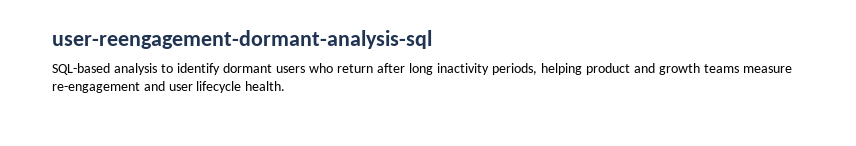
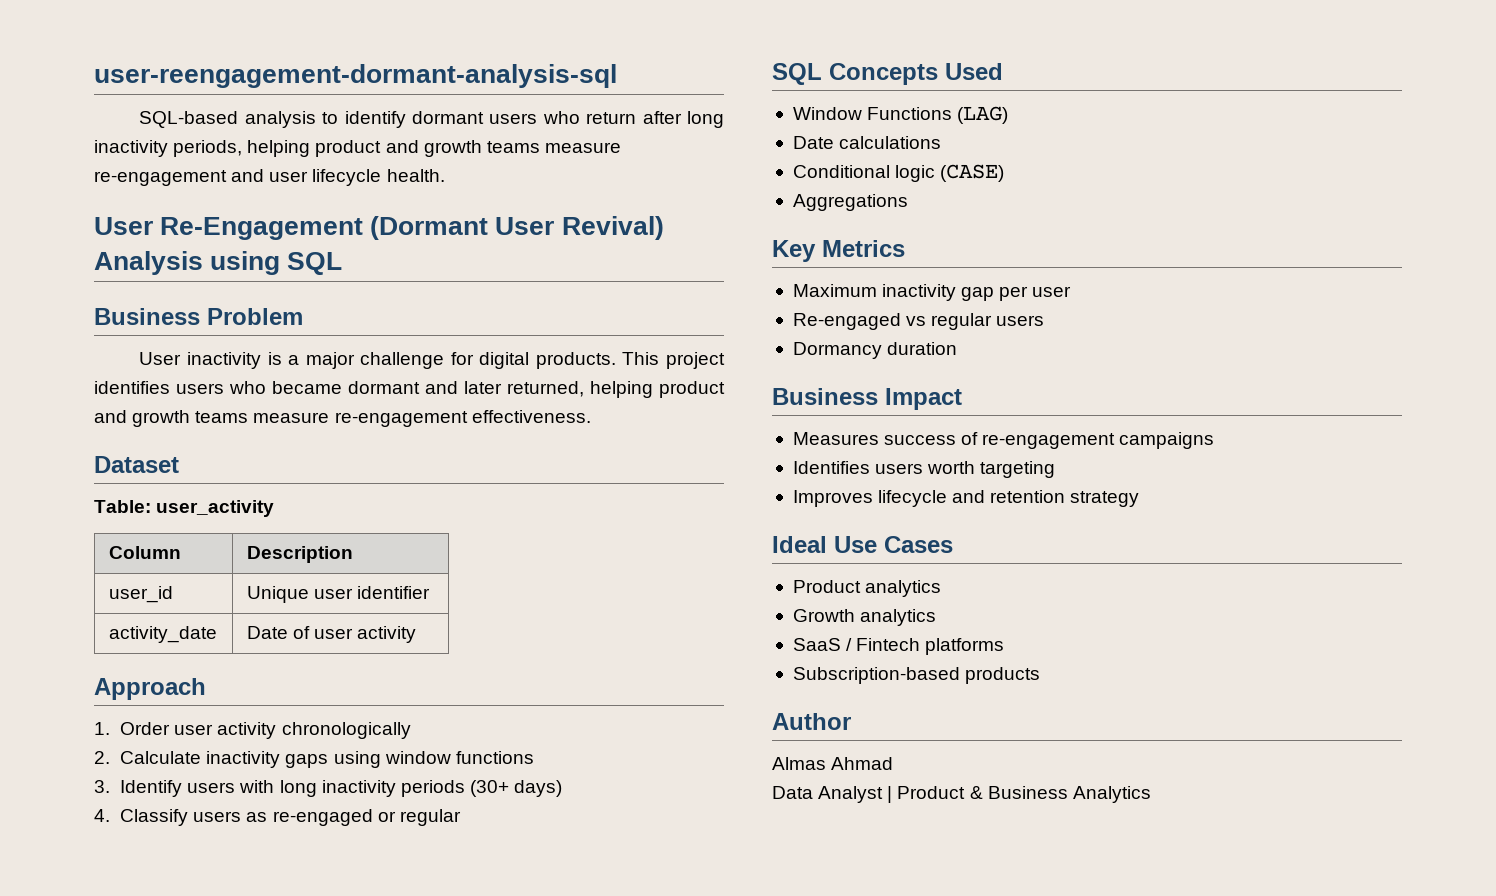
(286, 86) none -> [94,216,664,240] [94,251,343,275] [94,308,303,325] [139,352,726,369] [94,381,725,398] [94,410,591,427] [94,456,179,473] [94,500,275,517] [108,546,181,559] [246,546,353,563] [108,586,173,603] [246,586,430,603] [108,626,217,643] [246,626,417,643] [94,678,206,700] [94,722,411,739] [94,751,534,768] [94,780,563,797] [94,809,461,826] [772,63,1003,85] [792,106,1009,124] [792,136,942,149] [792,164,1005,182] [792,194,908,211] [772,240,905,262] [792,284,1072,301] [792,313,1045,330] [792,342,958,359] [772,388,962,410] [792,432,1215,449] [792,461,1056,478] [792,490,1140,507] [772,536,953,553] [792,580,942,597] [792,609,937,626] [792,638,1005,655] [792,667,1041,684] [772,713,851,730] [772,757,894,770] [772,786,1151,803] // User Re-Engagement (Dormant User Revival) Analysis using SQL // Business Problem // User inactivity is a major challenge for digital products. This project identifies users who became dormant and later returned, helping product and growth teams measure re-engagement effectiveness. // Dataset // Table: user_activity // Column | Description // user_id | Unique user identifier // activity_date | Date of user activity // Approach // 1. Order user activity chronologically // 2. Calculate inactivity gaps using window functions // 3. Identify users with long inactivity periods (30+ days) // 4. Classify users as re-engaged or regular // SQL Concepts Used // Window Functions (LAG) // Date calculations // Conditional logic (CASE) // Aggregations // Key Metrics // Maximum inactivity gap per user // Re-engaged vs regular users // Dormancy duration // Business Impact // Measures success of re-engagement campaigns // Identifies users worth targeting // Improves lifecycle and retention strategy // Ideal Use Cases // Product analytics // Growth analytics // SaaS / Fintech platforms // Subscription-based products // Author // Almas Ahmad // Data Analyst | Product & Business Analytics

